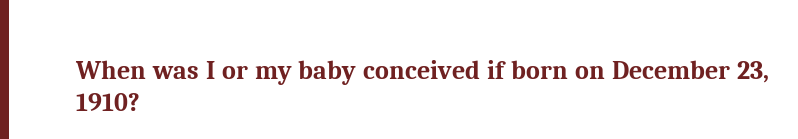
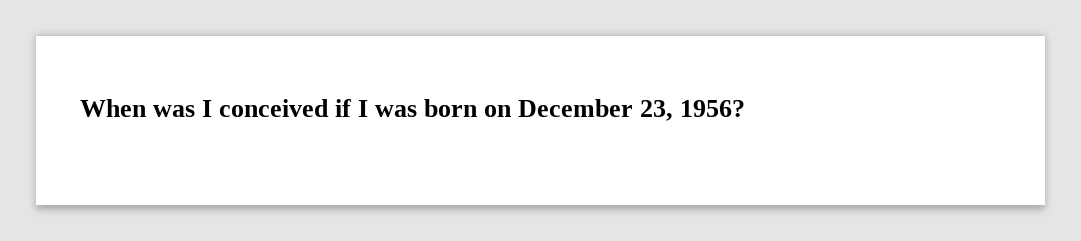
[221,60,507,85] or my baby conceived if -> [219,99,418,117] conceived if I was
[76,93,140,111] 1910? -> [680,100,746,117] 1956?

